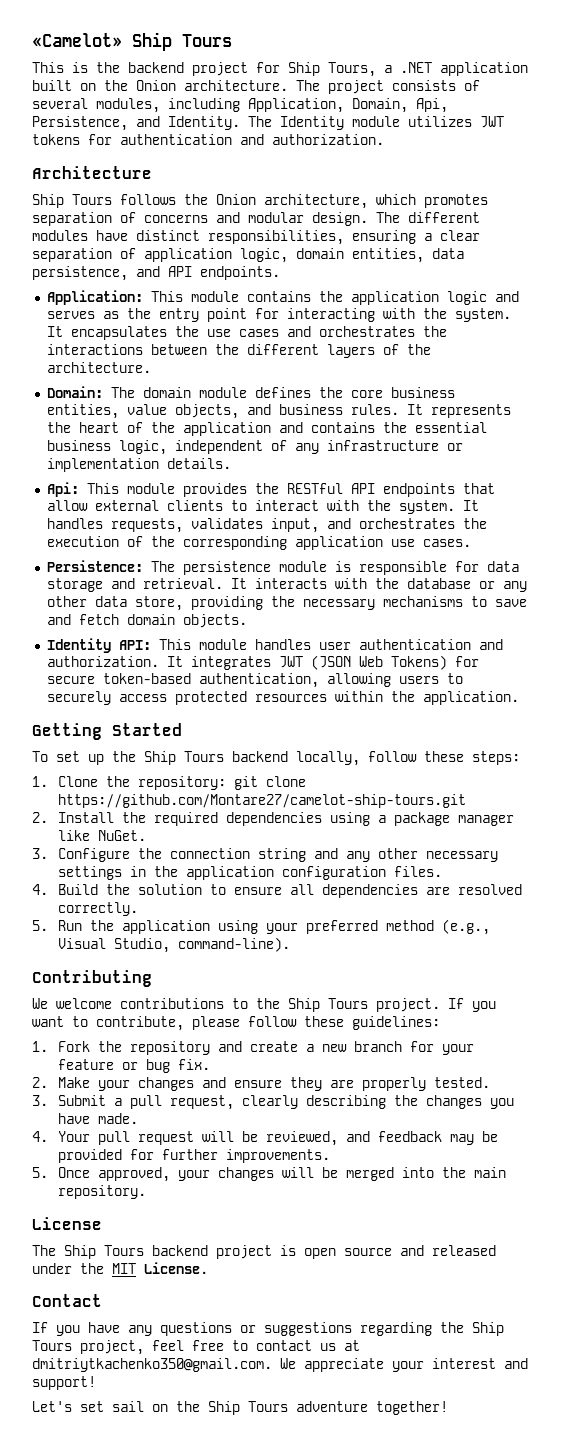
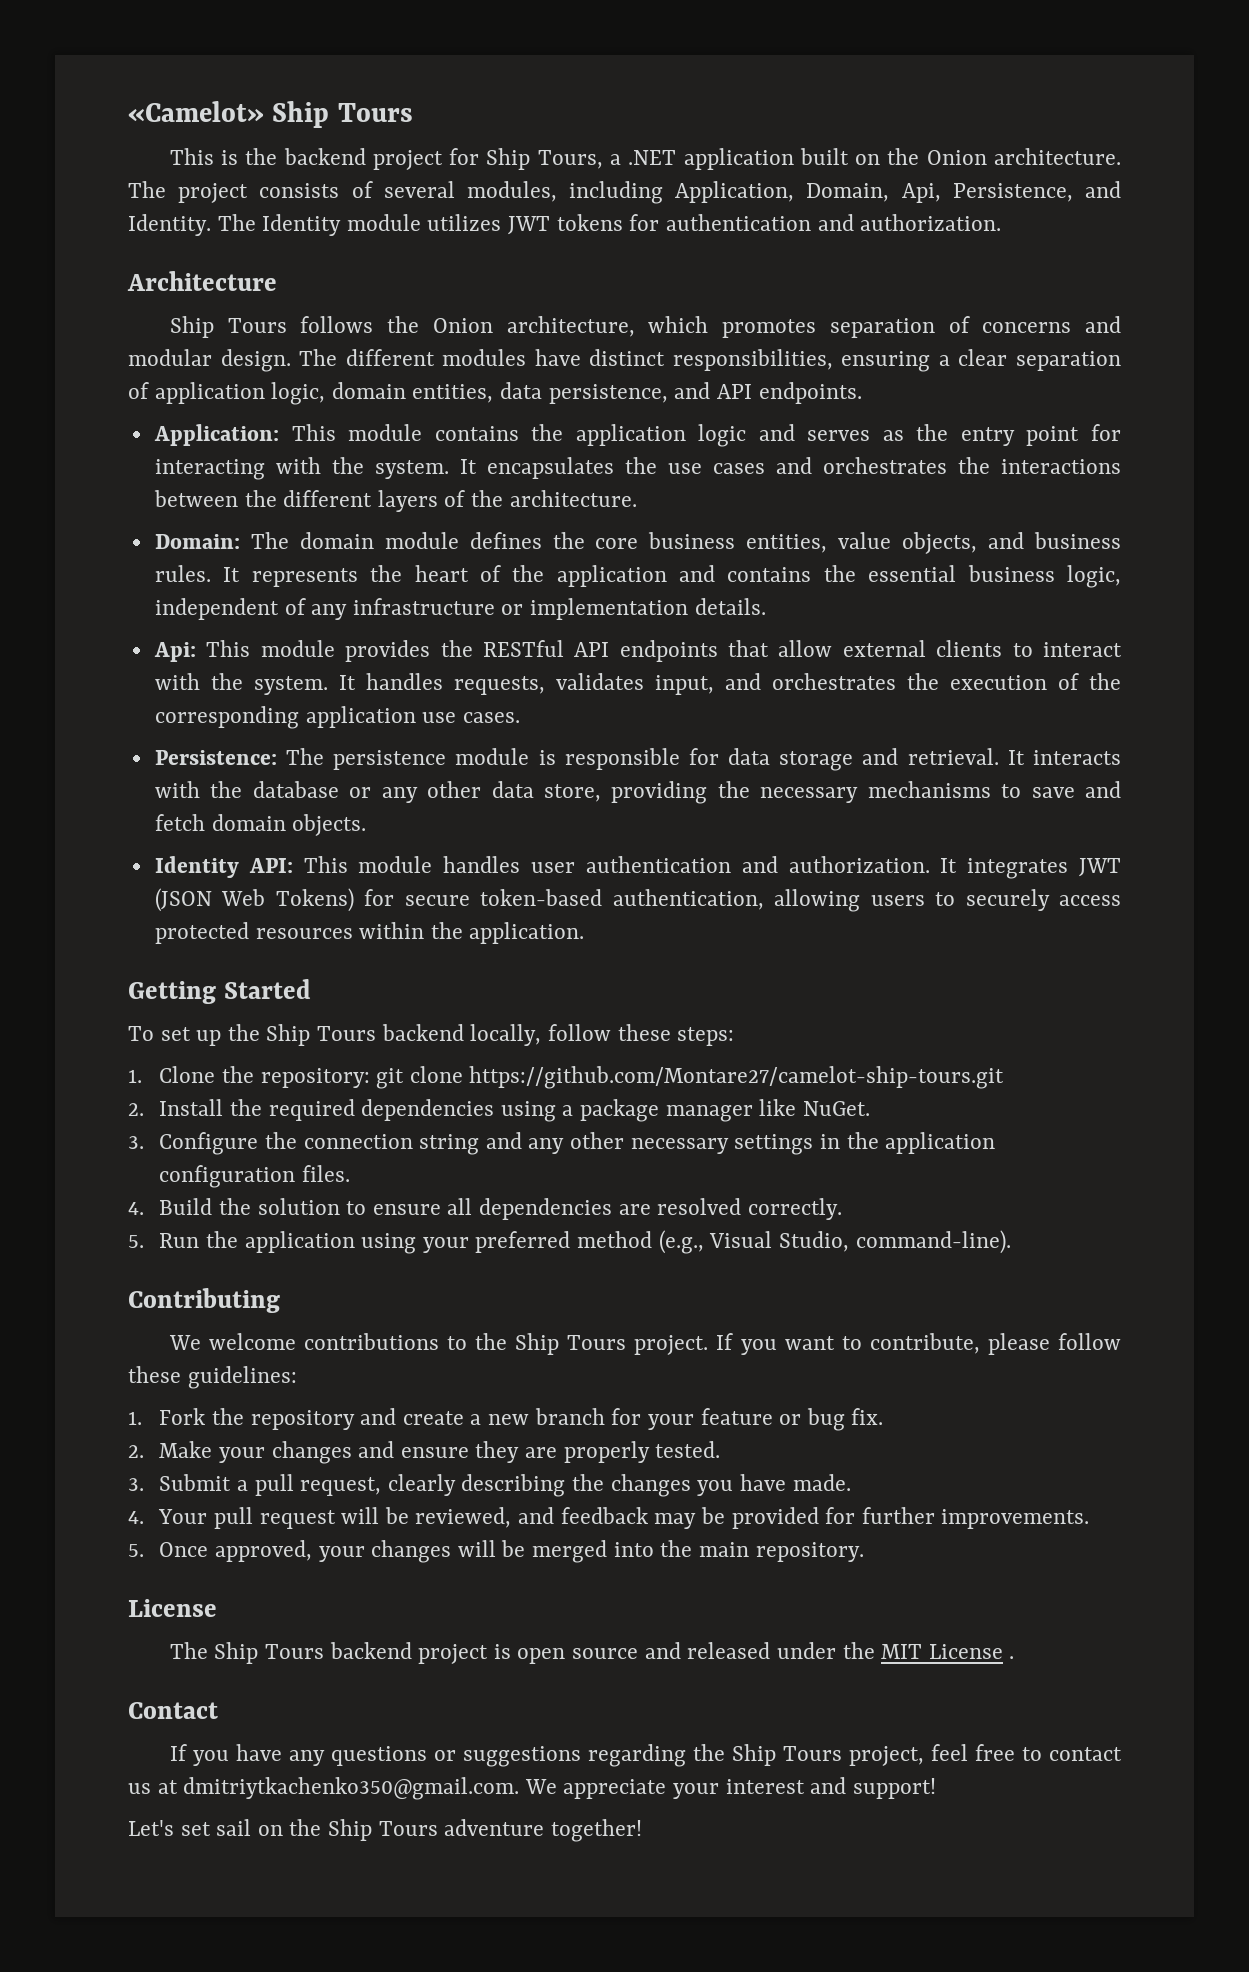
[144,1262,208,1274] License. -> [928,1644,1015,1659] License .

